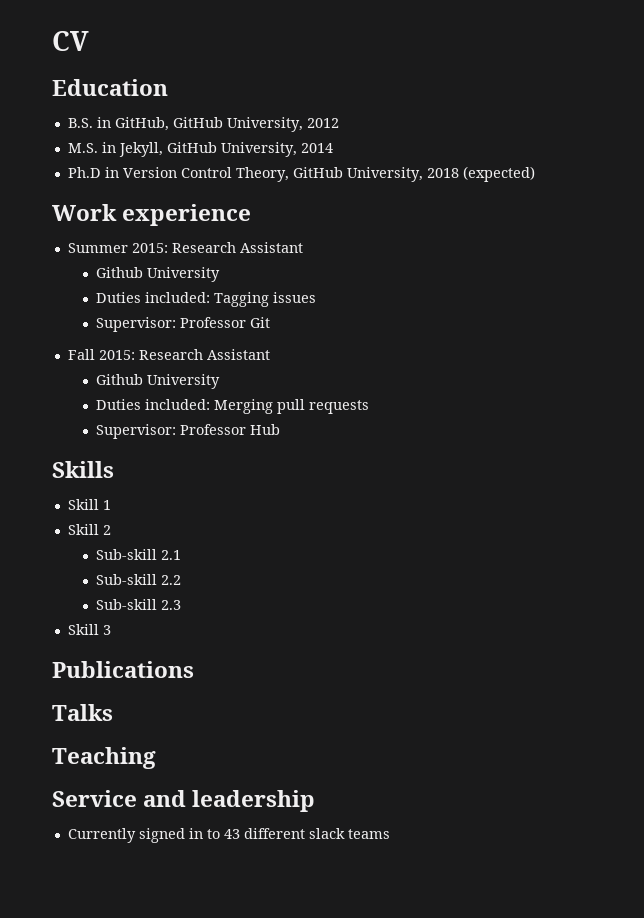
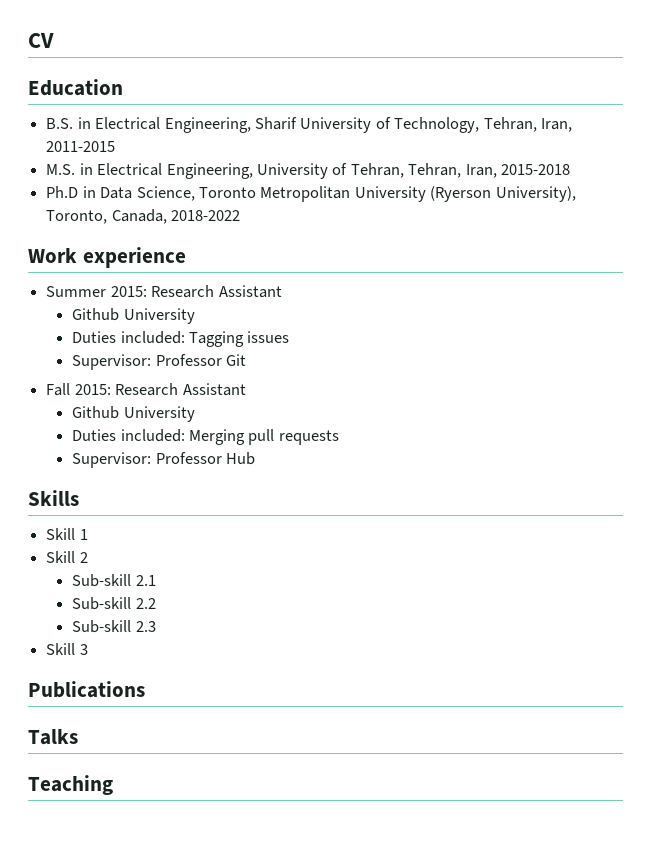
[114,117,339,132] [67,142,333,157] [67,166,535,182] GitHub, GitHub University, 2012 // M.S. in Jekyll, GitHub University, 2014 // Ph.D in Version Control Theory, GitHub University, 2018 (expected) -> [95,117,573,133] [46,141,116,152] [46,163,571,179] [46,186,576,202] [46,209,241,224] Electrical Engineering, Sharif University of Technology, Tehran, Iran, 2011-2015 // M.S. in Electrical Engineering, University of Tehran, Tehran, Iran, 2015-2018 // Ph.D in Data Science, Toronto Metropolitan University (Ryerson University), Toronto, Canada, 2018-2022
[52,790,316,812] [67,828,390,843] // Service and leadership // Currently signed in to 43 different slack teams -> (113, 785) none

